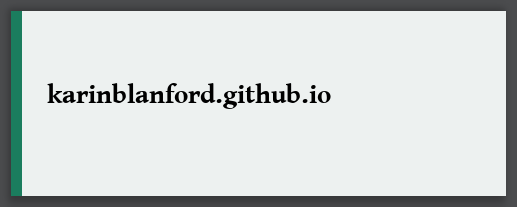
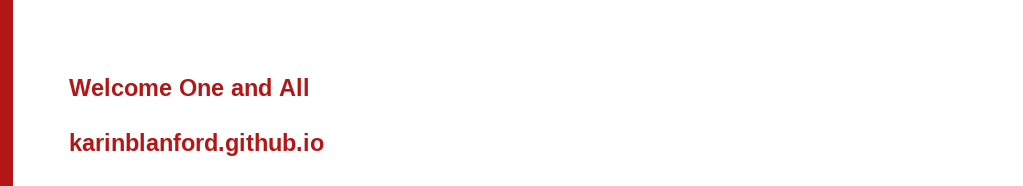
(47, 96) none -> [69,78,310,96] Welcome One and All //

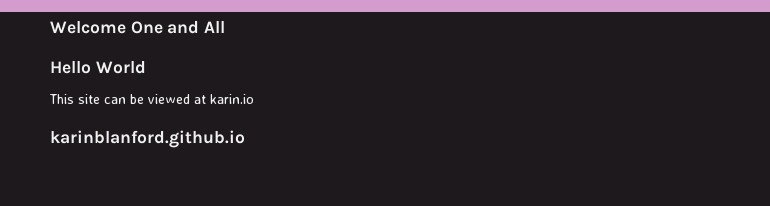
(310, 87) none -> [50,61,146,74] [49,94,254,104] // Hello World // This site can be viewed at karin.io

